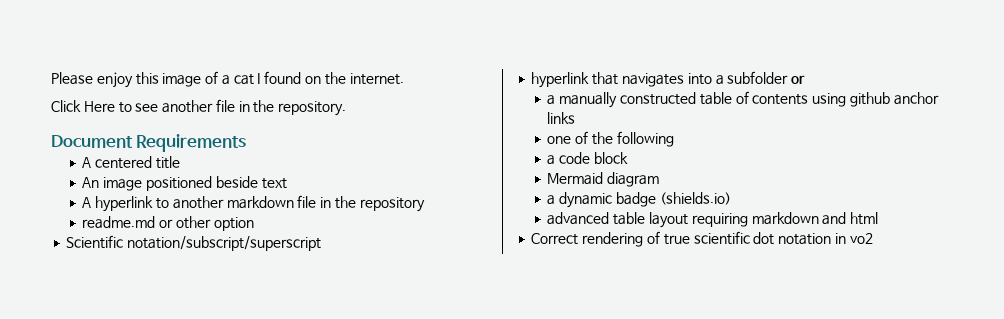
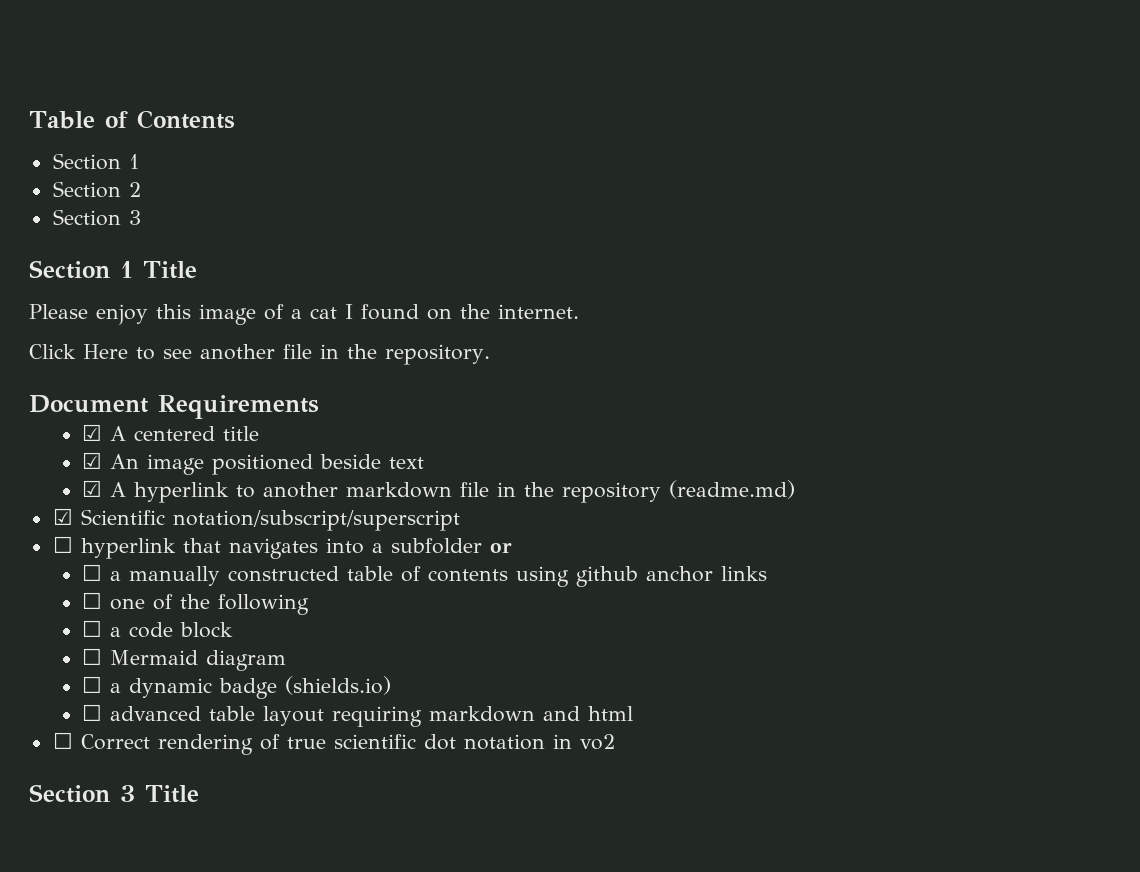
(51, 78) none -> [29,110,235,129] [52,153,139,170] [52,181,141,198] [52,209,141,226] [29,260,197,279] Table of Contents // Section 1 // Section 2 // Section 3 // Section 1 Title //
(247, 143) none -> [82,424,103,441] ☑
(181, 162) none -> [82,452,103,469] ☑
(287, 183) none -> [82,480,103,497] ☑
[82,216,254,231] // readme.md or other option // -> [669,480,796,499] [52,508,73,525] (readme.md) // ☑
(322, 243) none -> [52,536,73,553] ☐
(806, 79) none -> [82,564,103,581] ☐
(576, 118) none -> [82,592,103,609] ☐
(674, 139) none -> [82,620,103,637] ☐
(629, 158) none -> [82,648,103,665] ☐
(660, 179) none -> [82,676,103,693] ☐
(731, 198) none -> [82,704,103,721] ☐
(879, 218) none -> [52,732,73,749] ☐
(873, 238) none -> [29,784,199,803] // Section 3 Title

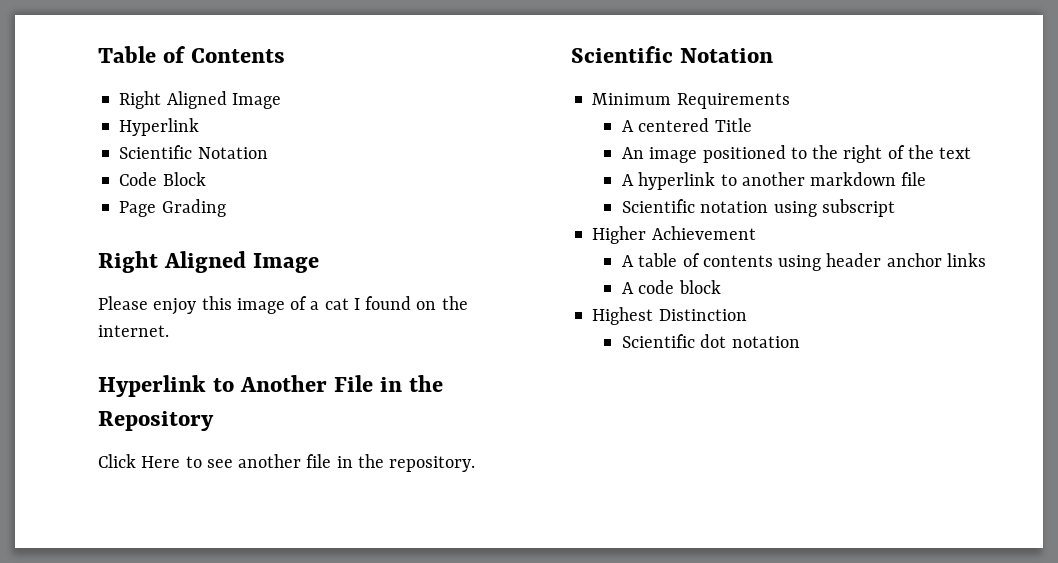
[52,153,139,170] [52,181,141,198] [52,209,141,226] [29,260,197,279] Section 1 // Section 2 // Section 3 // Section 1 Title -> [119,91,281,109] [119,118,200,136] [119,145,268,159] [119,172,206,186] [119,199,226,217] [98,251,320,273] Right Aligned Image // Hyperlink // Scientific Notation // Code Block // Page Grading // Right Aligned Image
(579, 311) none -> [98,375,444,397] [98,411,214,431] // Hyperlink to Another File in the Repository
[29,395,149,413] Document -> [571,46,774,63] [592,93,672,105] Scientific Notation // Minimum
[82,424,103,441] ☑ -> (790, 101) none
[223,426,260,441] [82,452,103,469] title // ☑ -> [714,118,752,132] Title //
[320,454,382,469] beside -> [790,145,934,163] to the right of the
[82,480,103,497] ☑ -> (972, 153) none
[497,480,796,503] [52,508,460,531] [52,536,512,559] [82,564,340,586] in the repository (readme.md) // ☑ Scientific notation/subscript/superscript // ☐ hyperlink that navigates into a subfolder or // ☐ a manually constructed -> [622,199,895,217] [592,226,756,244] [622,255,635,267] // Scientific notation using subscript // Higher Achievement // A
[576,566,639,587] github -> [826,253,882,267] header
[82,592,310,615] [82,620,234,638] [82,648,287,671] [82,676,392,699] [82,704,634,727] [52,732,615,755] [29,784,199,803] ☐ one of the following // ☐ a code block // ☐ Mermaid diagram // ☐ a dynamic badge (shields.io) // ☐ advanced table layout requiring markdown and html // ☐ Correct rendering of true scientific dot notation in vo2 // Section 3 Title -> [622,280,721,294] [592,307,747,325] [622,334,800,348] A code block // Highest Distinction // Scientific dot notation

